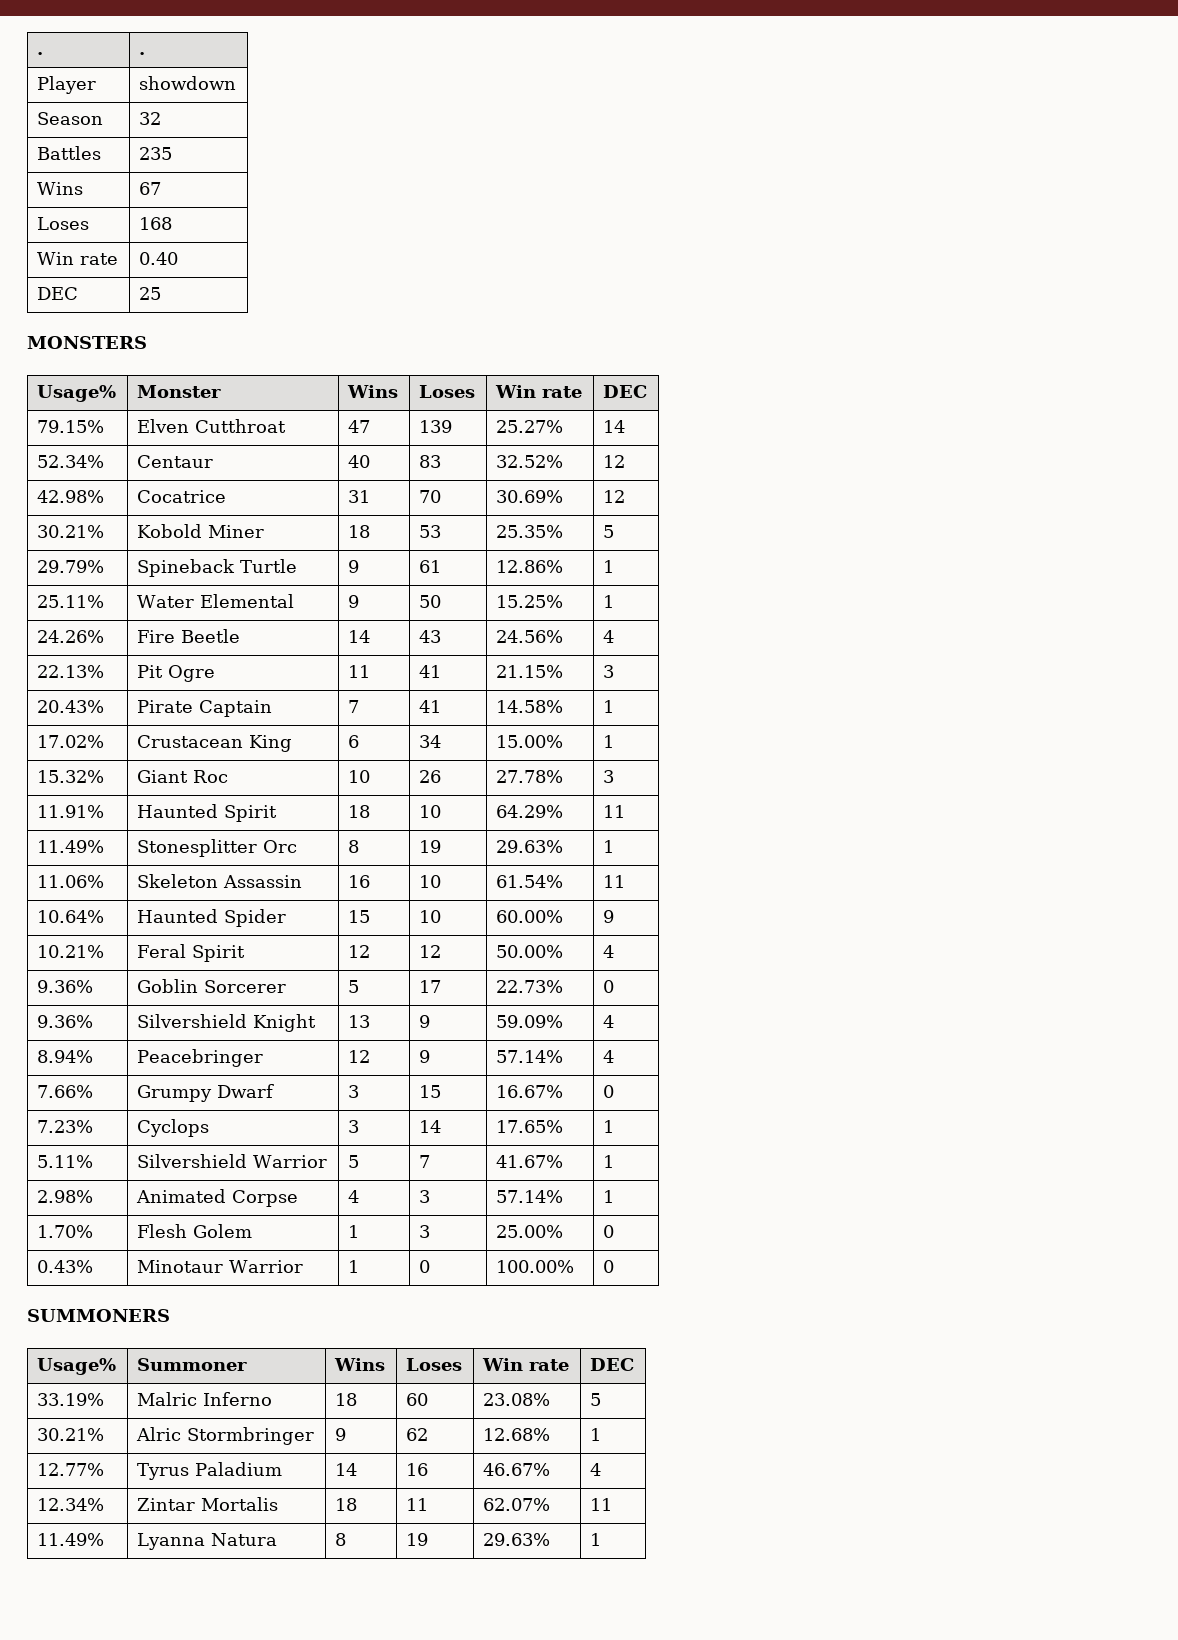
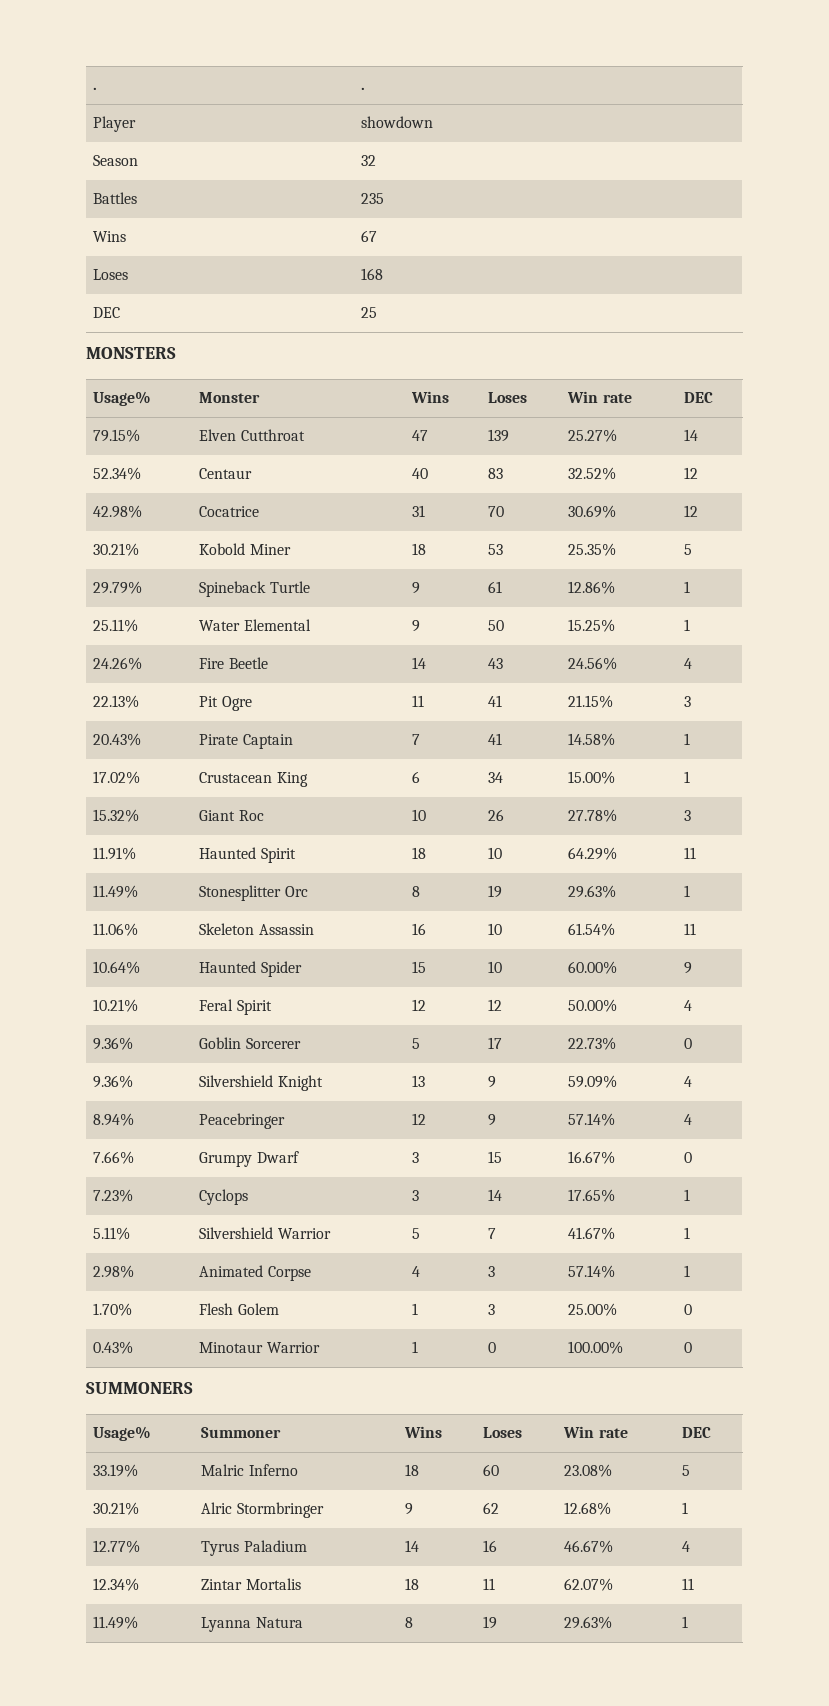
[37,252,119,265] [139,252,179,265] // Win rate | 0.40 -> (384, 274) none

